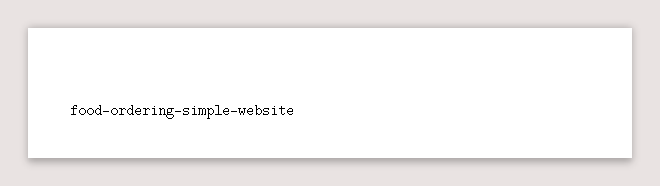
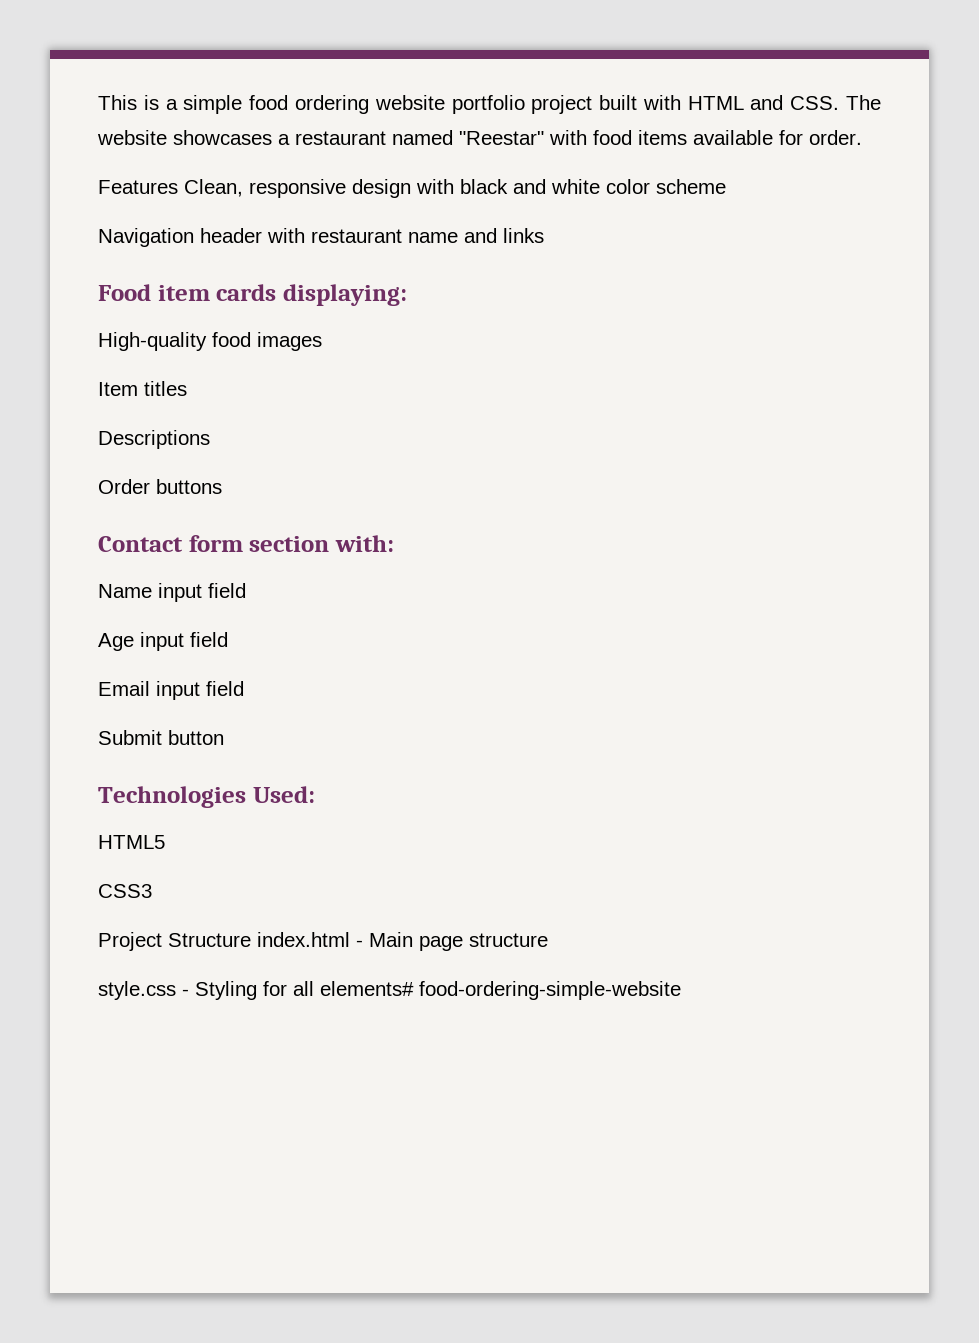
(70, 111) none -> [98,95,882,114] [97,130,862,145] [98,179,726,198] [98,228,544,247] [98,284,407,306] [98,332,322,351] [98,381,187,396] [98,430,210,449] [98,479,222,494] [98,535,394,552] [98,583,246,602] [98,632,228,651] [98,681,244,700] [98,730,224,745] [98,786,315,808] [98,835,165,849] [98,884,152,898] [98,932,548,951] [98,981,414,1000] This is a simple food ordering website portfolio project built with HTML and CSS. The website showcases a restaurant named "Reestar" with food items available for order. // Features Clean, responsive design with black and white color scheme // Navigation header with restaurant name and links // Food item cards displaying: // High-quality food images // Item titles // Descriptions // Order buttons // Contact form section with: // Name input field // Age input field // Email input field // Submit button // Technologies Used: // HTML5 // CSS3 // Project Structure index.html - Main page structure // style.css - Styling for all elements#

